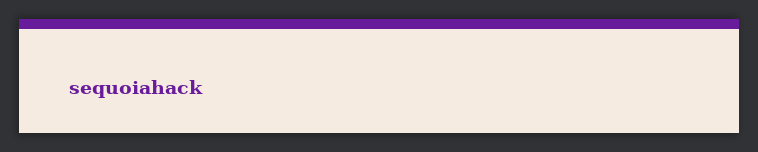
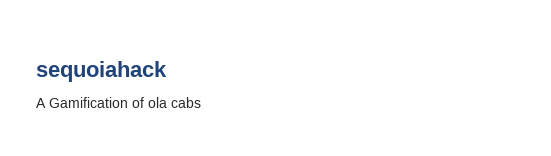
(203, 89) none -> [36,97,201,108] // A Gamification of ola cabs

